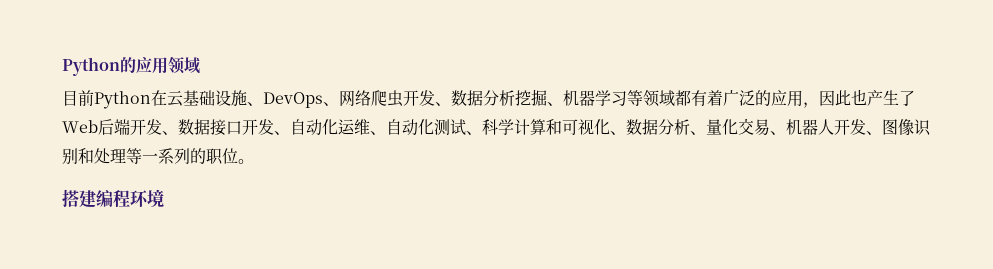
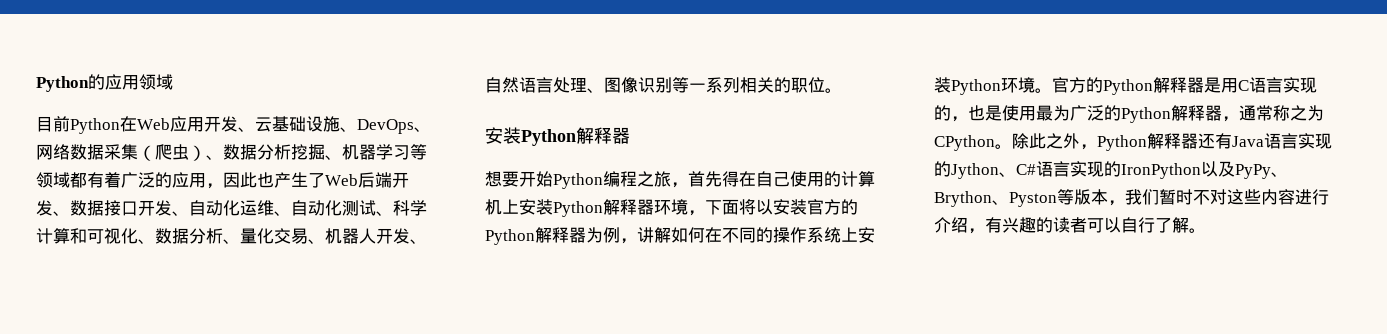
(167, 98) none -> [137,116,255,132] Web应用开发、
[371,90,435,107] 爬虫开发 -> [70,144,206,161] 数据采集（爬虫）
(882, 133) none -> [485,77,604,93] 自然语言处理、
[78,148,126,164] 和处理 -> (672, 85) none
(190, 156) none -> [740,77,774,93] 相关
[62,189,164,208] 搭建编程环境 -> [485,127,630,146] [485,171,875,189] [485,199,858,217] [485,227,875,245] [934,77,1317,95] [934,105,1324,123] [934,133,1332,151] [934,161,1288,179] [934,189,1329,207] [934,217,1206,234] 安装Python解释器 // 想要开始Python编程之旅，首先得在自己使用的计算机上安装Python解释器环境，下面将以安装官方的Python解释器为例，讲解如何在不同的操作系统上安装Python环境。官方的Python解释器是用C语言实现的，也是使用最为广泛的Python解释器，通常称之为CPython。除此之外，Python解释器还有Java语言实现的Jython、C#语言实现的IronPython以及PyPy、Brython、Pyston等版本，我们暂时不对这些内容进行介绍，有兴趣的读者可以自行了解。

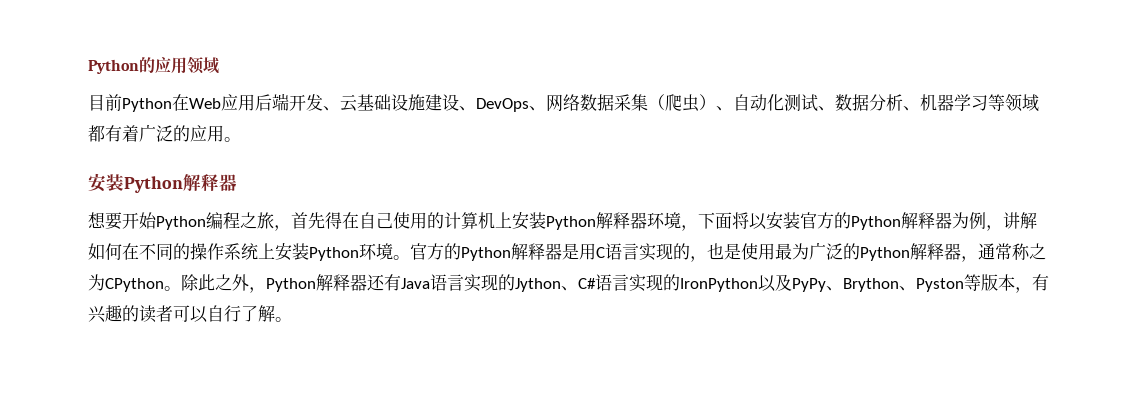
(204, 124) none -> [255,93,289,111] 后端
(340, 124) none -> [425,94,459,111] 建设
[223,144,325,160] 数据分析挖掘 -> [733,94,903,112] 自动化测试、数据分析
[206,172,409,189] [36,200,427,216] [36,228,427,244] [485,77,825,93] ，因此也产生了Web后端开发、数据接口开发、自动化运维、自动化测试、科学计算和可视化、数据分析、量化交易、机器人开发、自然语言处理、图像识别等一系列相关的职位 -> (224, 133) none
[1125,189,1329,205] [934,217,985,234] 我们暂时不对这些内容进行介绍， -> (1032, 290) none

